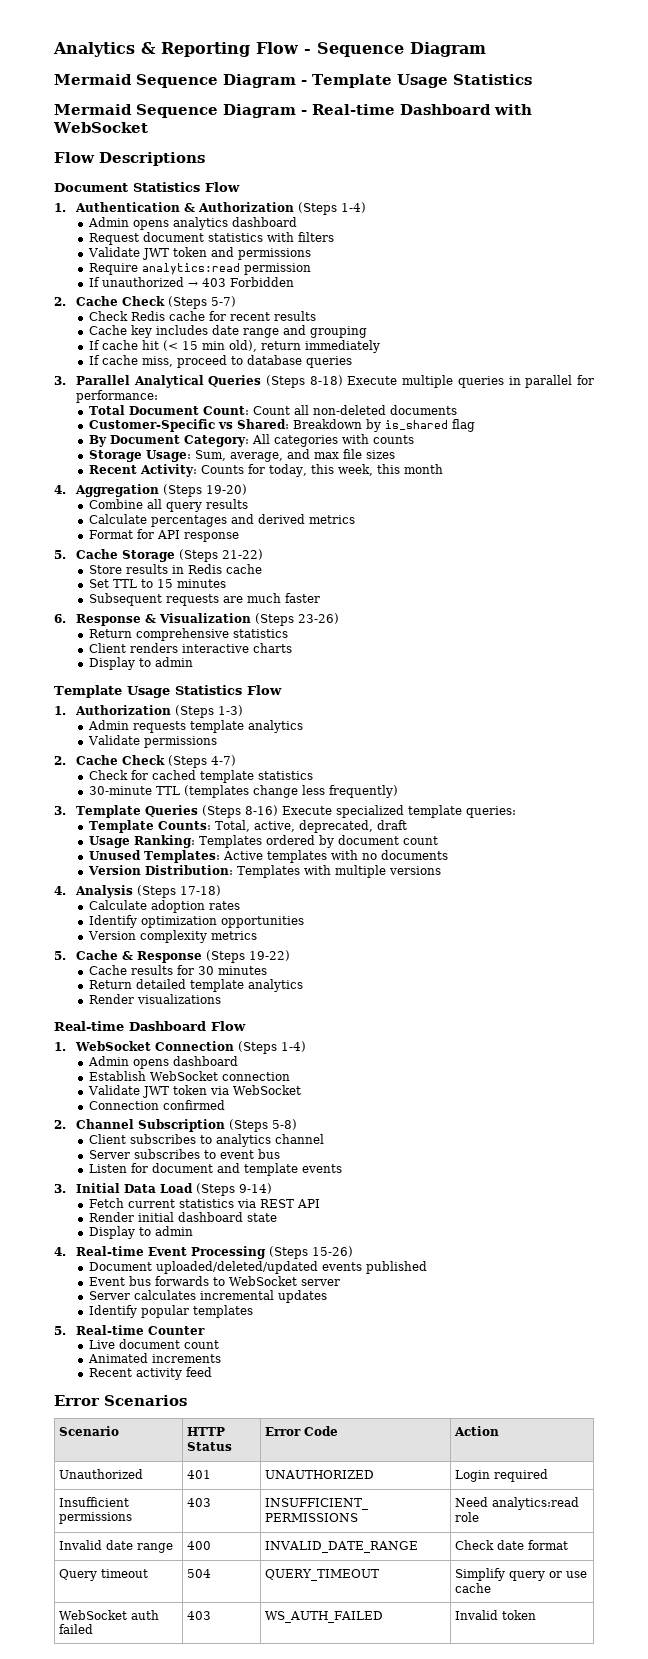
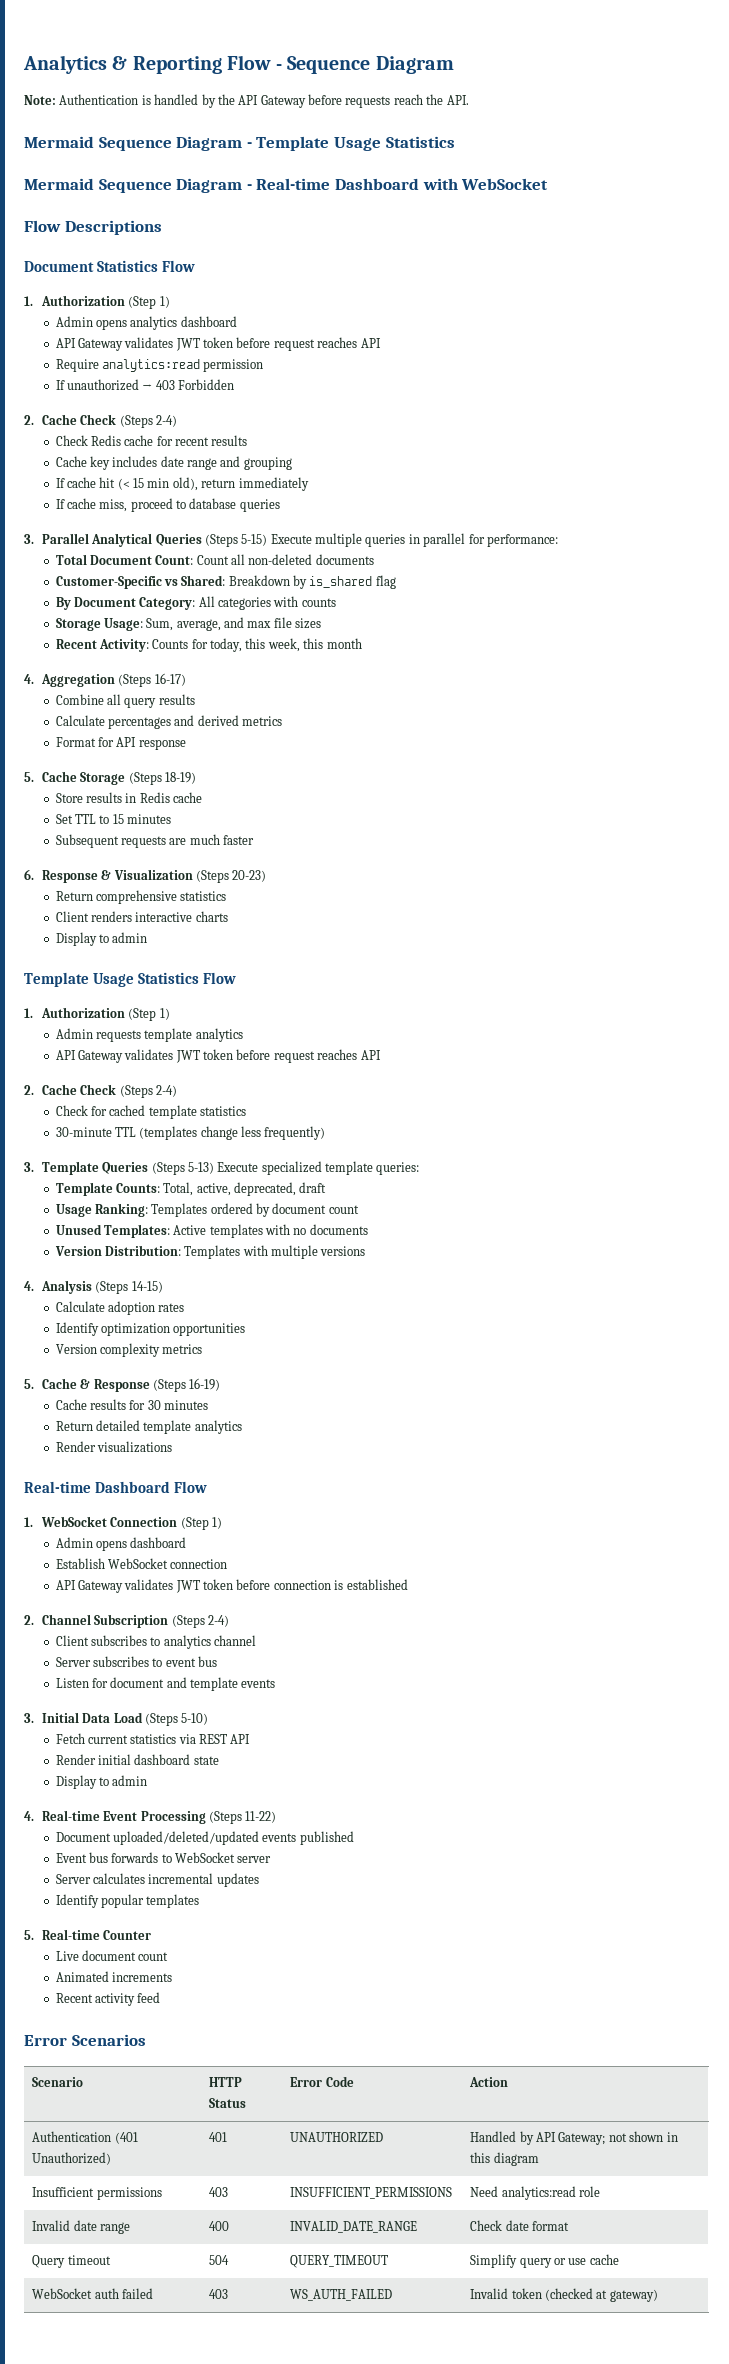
(486, 49) none -> [24,94,469,108] // Note: Authentication is handled by the API Gateway before requests reach the API.
[74,202,366,215] Authentication & Authorization (Steps 1-4) -> [40,295,170,309] Authorization (Step 1)
[88,232,334,245] [87,247,311,260] Request document statistics with filters // Validate JWT token and permissions -> [55,337,381,351] API Gateway validates JWT token before request reaches API
[210,296,236,307] 5-7) -> [155,415,177,427] 2-4)
[309,375,343,386] 8-18) -> [241,534,268,546] 5-15)
[205,484,247,495] 19-20) -> [154,673,186,686] 16-17)
[221,549,263,560] 21-22) -> [164,772,196,784] 18-19)
[297,613,339,624] 23-26) -> [232,870,267,882] 20-23)
[174,705,243,718] (Steps 1-3) -> [128,1008,170,1021] (Step 1)
[87,735,217,748] [54,755,236,768] Validate permissions // 2. Cache Check (Steps 4-7) -> [55,1049,381,1063] [24,1084,177,1098] API Gateway validates JWT token before request reaches API // 2. Cache Check (Steps 2-4)
[244,805,278,816] 8-16) -> [187,1162,214,1174] 5-13)
[179,885,221,896] 17-18) -> [131,1281,163,1293] 14-15)
[248,950,290,961] 19-22) -> [189,1378,221,1391] 16-19)
[237,1041,306,1054] (Steps 1-4) -> [180,1517,222,1530] (Step 1)
[87,1085,301,1098] [88,1100,225,1110] Validate JWT token via WebSocket // Connection confirmed -> [55,1579,408,1593] API Gateway validates JWT token before connection is established
[271,1119,297,1130] 5-8) -> [207,1615,229,1627] 2-4)
[238,1183,272,1194] 9-14) -> [181,1713,209,1725] 5-10)
[311,1246,353,1257] 15-26) -> [245,1811,277,1823] 11-22)
[58,1469,143,1479] Unauthorized -> [32,2131,138,2144] [32,2152,112,2165] Authentication (401 Unauthorized)
[454,1469,548,1482] Login required -> [470,2131,678,2145] [470,2152,539,2166] Handled by API Gateway; not shown in this diagram
(536, 1615) none -> [545,2288,658,2302] (checked at gateway)

